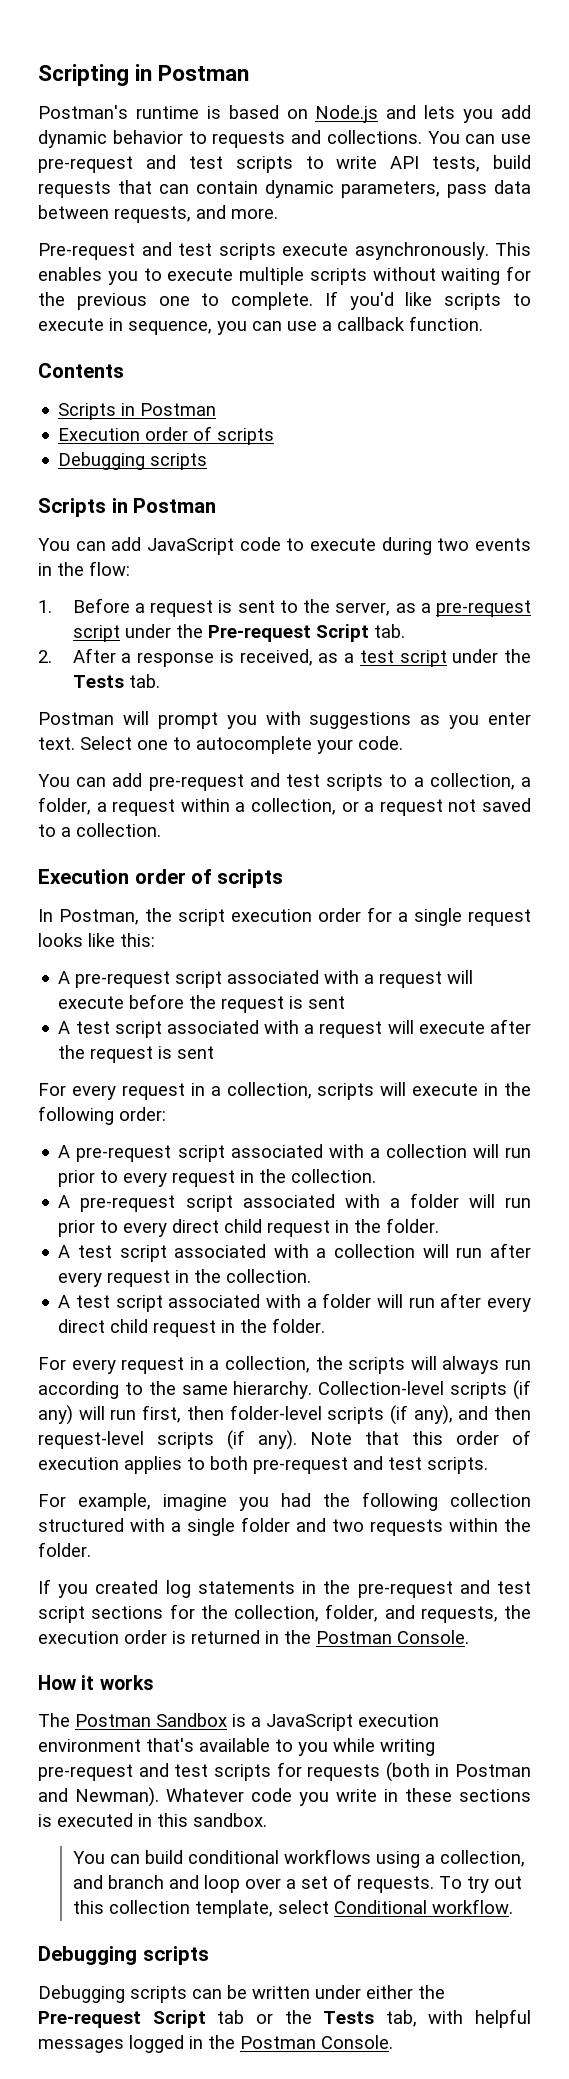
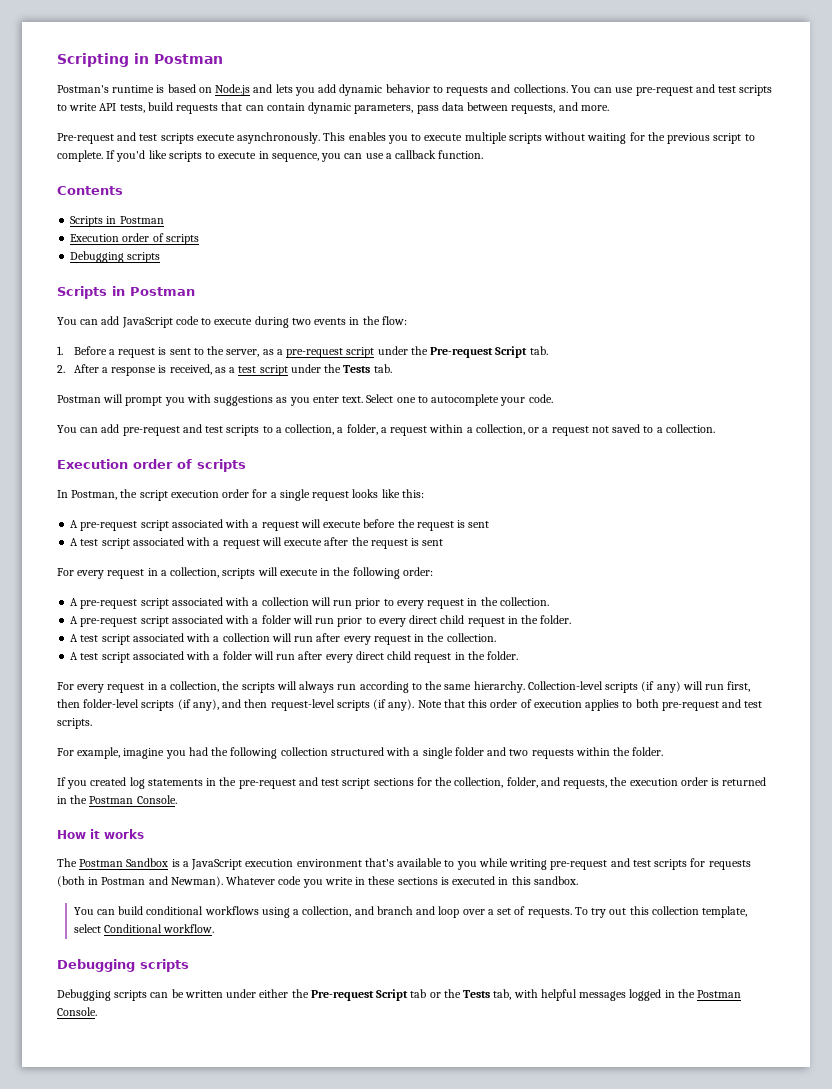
[158,296,190,306] one -> [713,133,742,144] script

